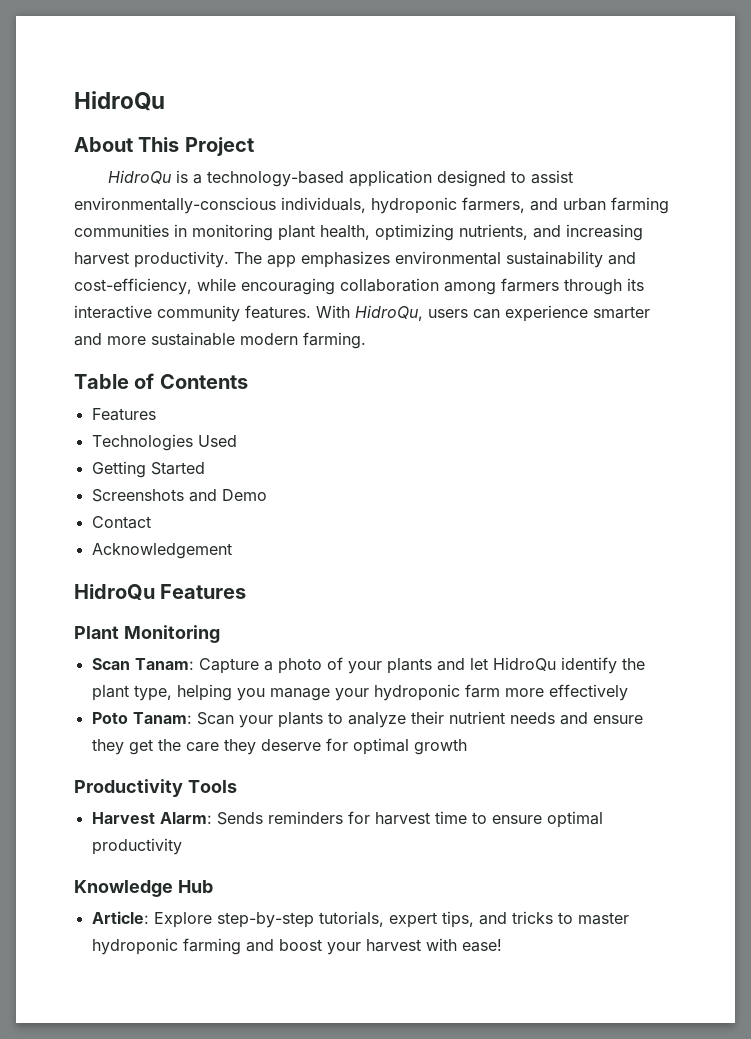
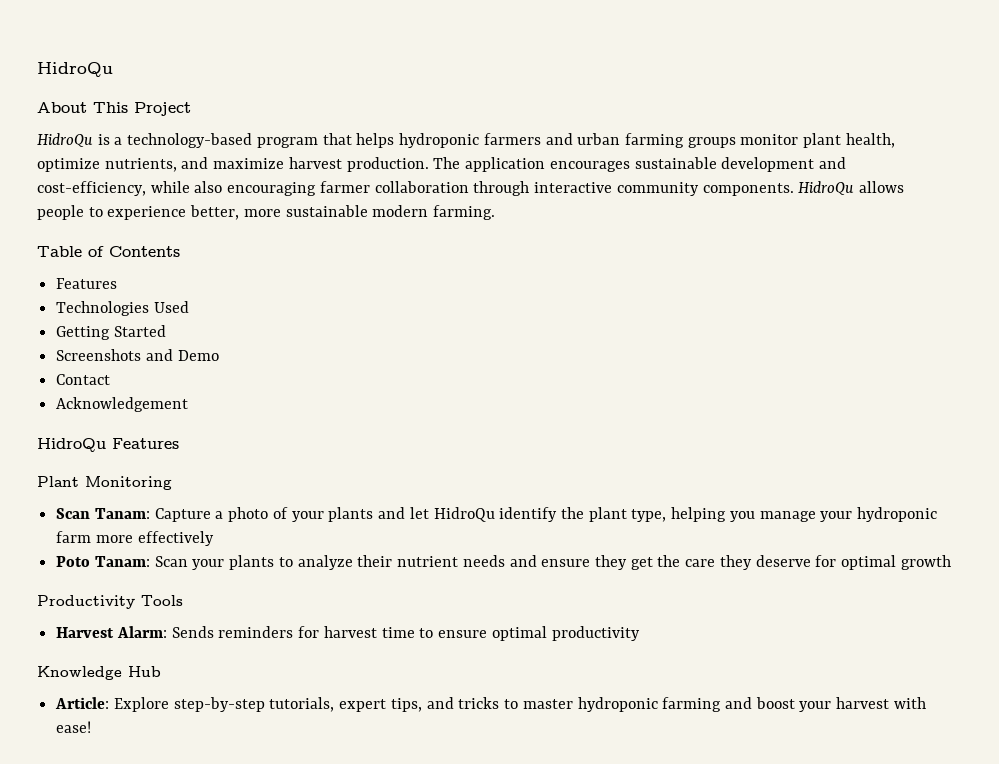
[349,170,574,187] [74,197,669,214] [74,224,273,241] application designed to assist environmentally-conscious individuals, hydroponic farmers, and urban farming communities in monitoring -> [256,133,799,148] program that helps hydroponic farmers and urban farming groups monitor
[375,224,454,241] optimizing -> [37,158,100,172] optimize
[566,224,643,241] [74,251,636,268] [74,278,644,295] [74,305,650,322] [74,333,102,346] increasing harvest productivity. The app emphasizes environmental sustainability and cost-efficiency, while encouraging collaboration among farmers through its interactive community features. With HidroQu, users can experience smarter and -> [213,157,846,172] [37,181,904,196] [37,205,240,220] maximize harvest production. The application encourages sustainable development and cost-efficiency, while also encouraging farmer collaboration through interactive community components. HidroQu allows people to experience better,

